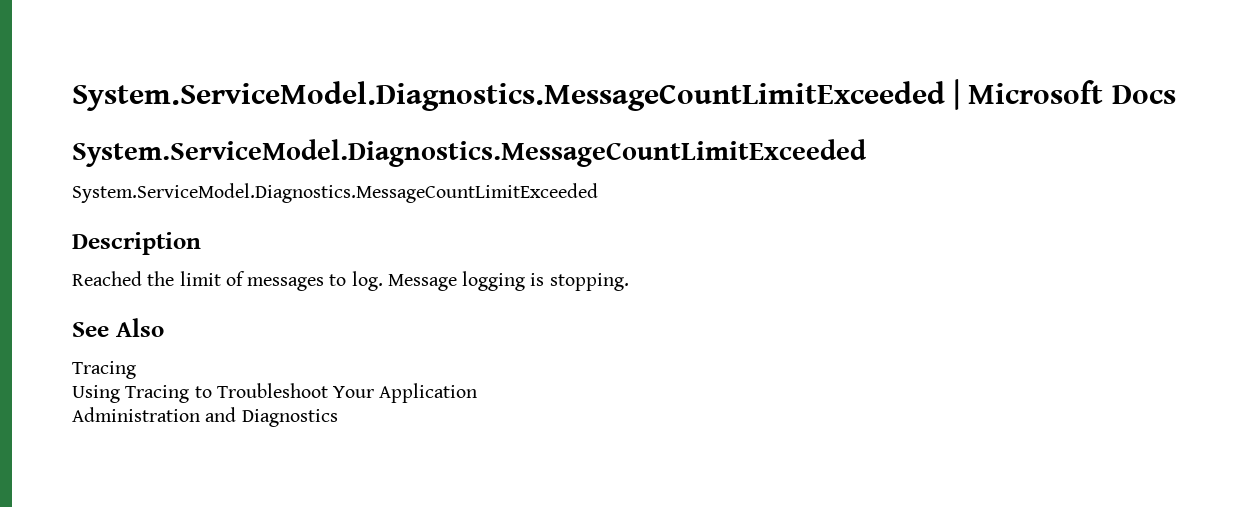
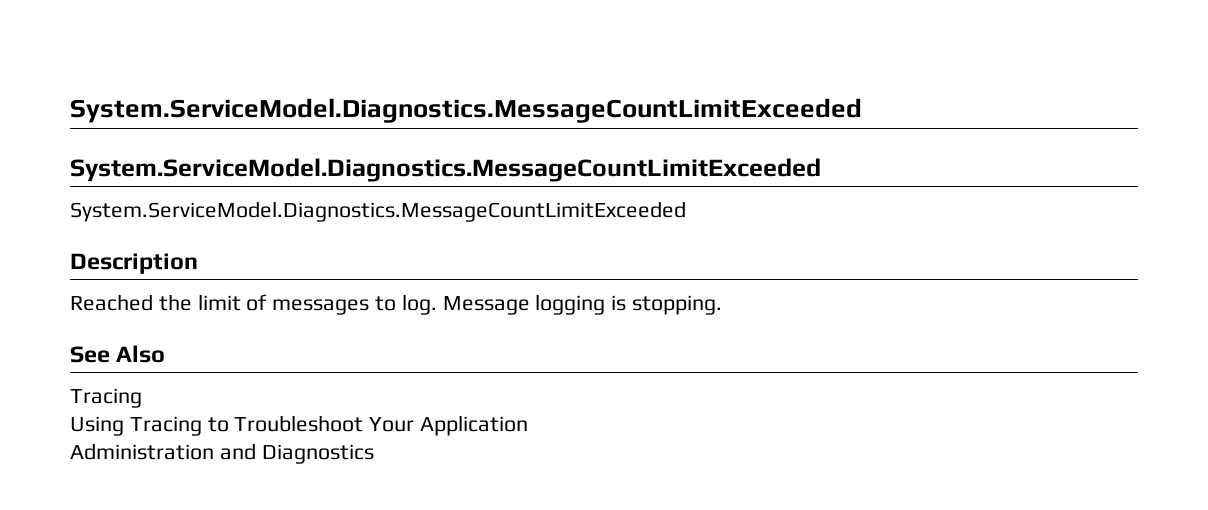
[72,79,1176,111] System.ServiceModel.Diagnostics.MessageCountLimitExceeded | Microsoft Docs -> [70,98,862,123] System.ServiceModel.Diagnostics.MessageCountLimitExceeded

